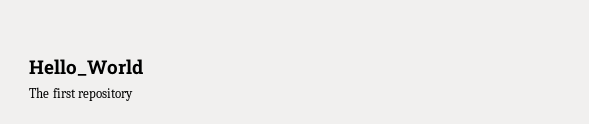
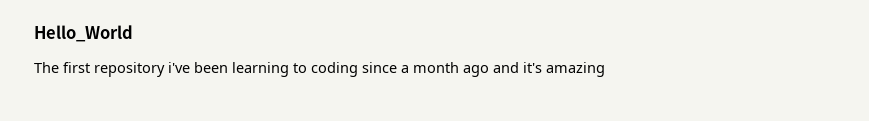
(134, 94) none -> [168,62,605,77] i've been learning to coding since a month ago and it's amazing

